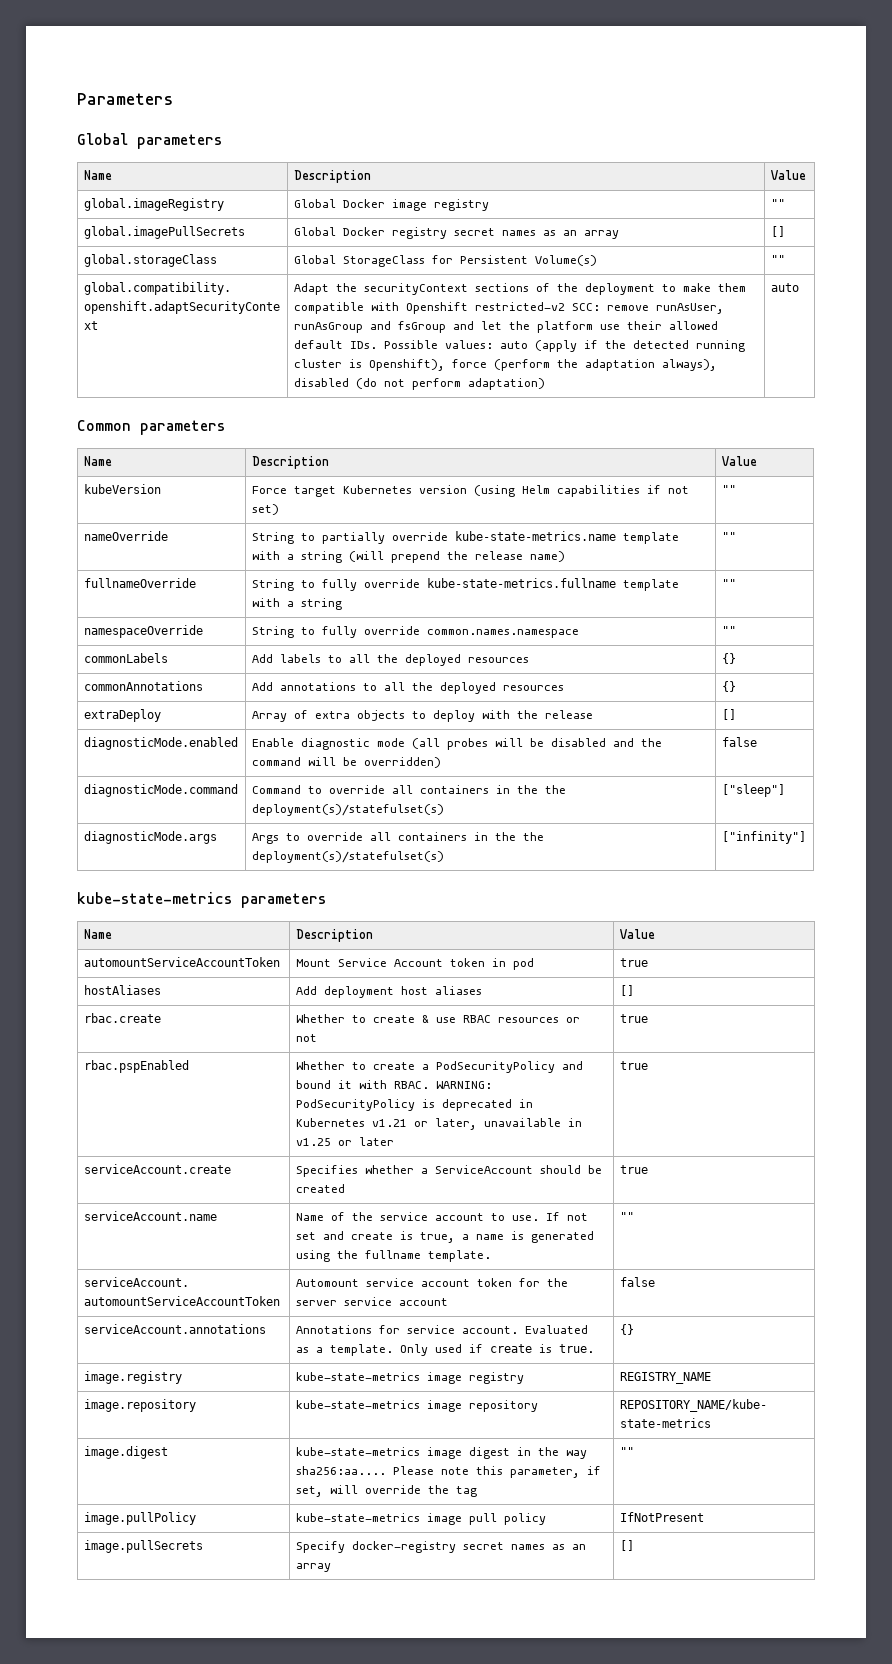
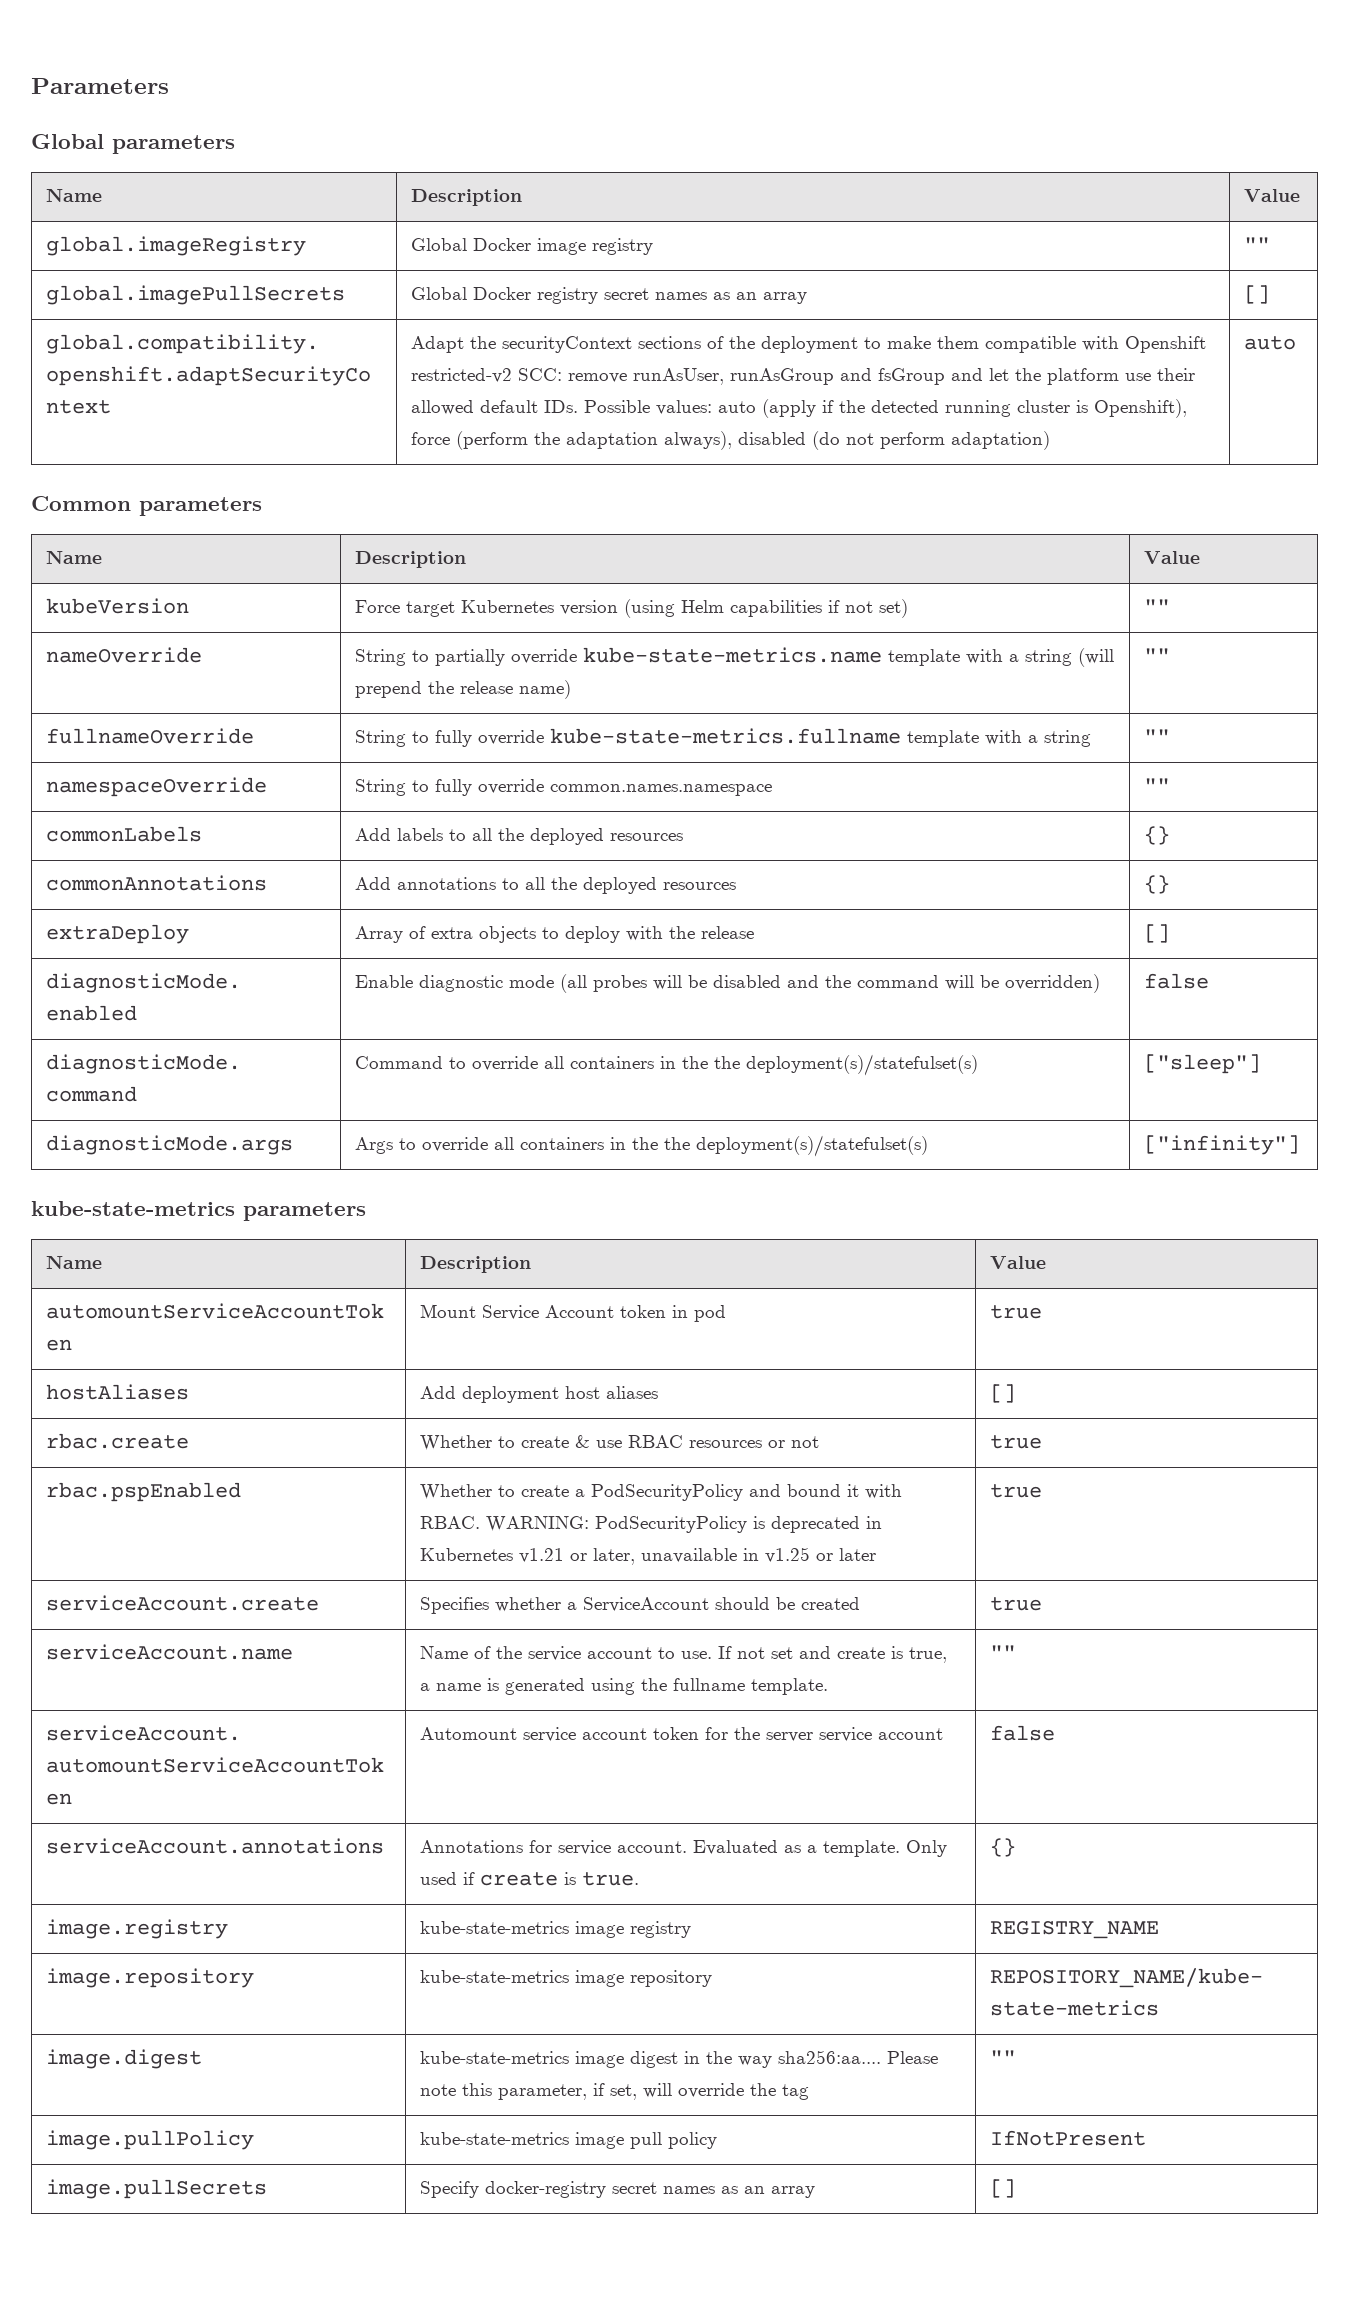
[83,254,217,267] [293,255,597,267] [770,255,785,264] // global.storageClass | Global StorageClass for Persistent Volume(s) | "" -> (1271, 294) none

